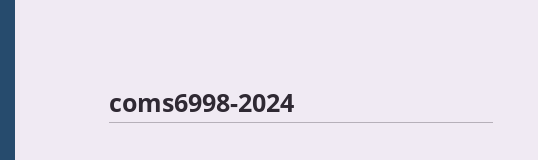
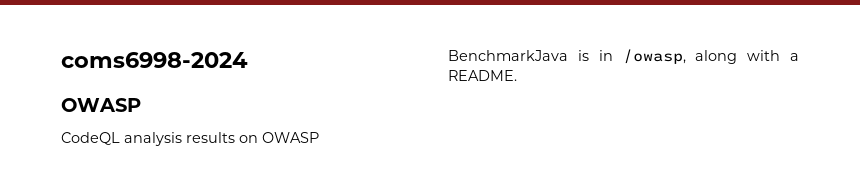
(294, 103) none -> [61,98,141,112] [61,132,319,146] [448,49,799,64] [448,70,517,81] // OWASP // CodeQL analysis results on OWASP BenchmarkJava is in /owasp, along with a README.

